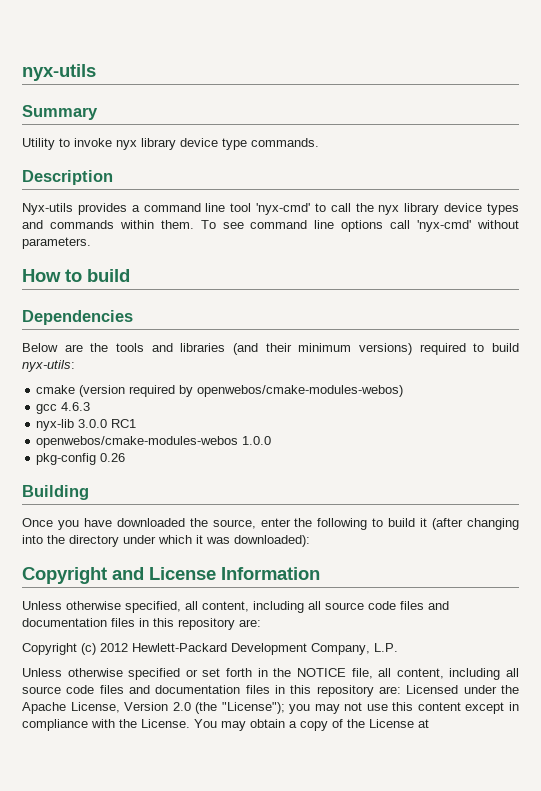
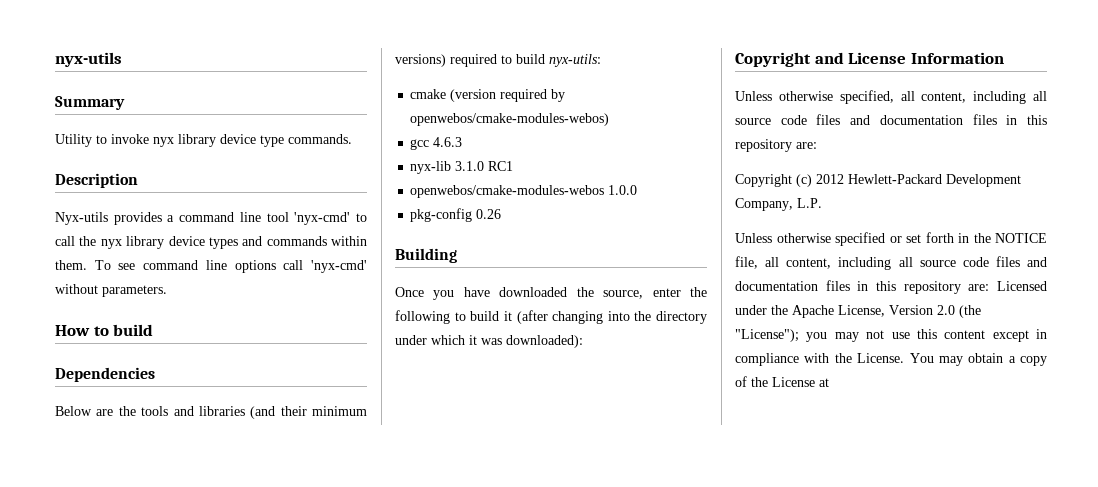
[78,419,108,428] 3.0.0 -> [455,161,485,171] 3.1.0

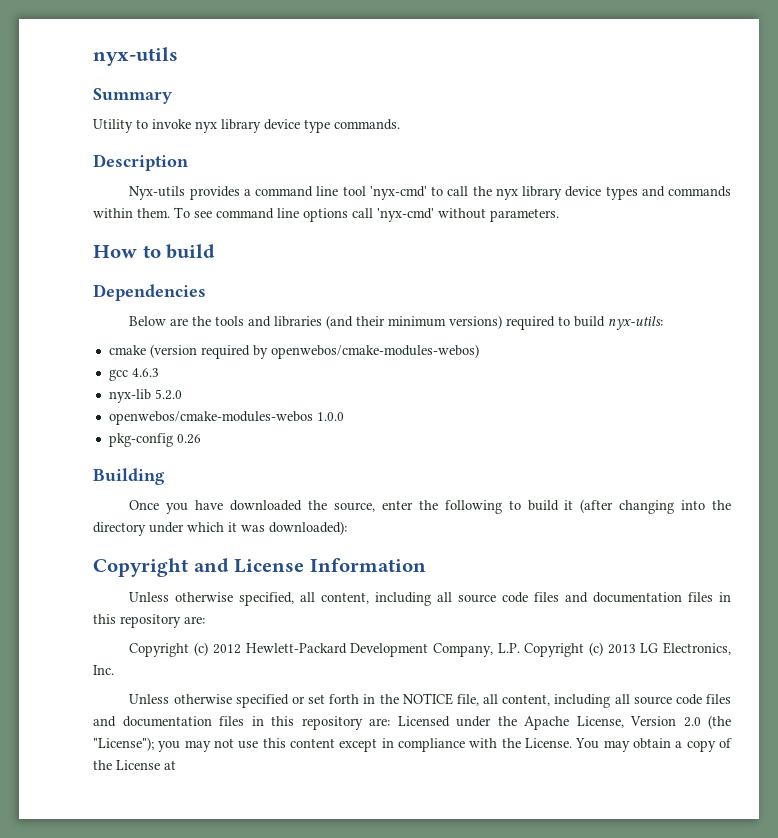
[455,161,514,171] 3.1.0 RC1 -> [154,389,182,400] 5.2.0
(822, 203) none -> [524,642,731,657] [93,665,114,675] Copyright (c) 2013 LG Electronics, Inc.

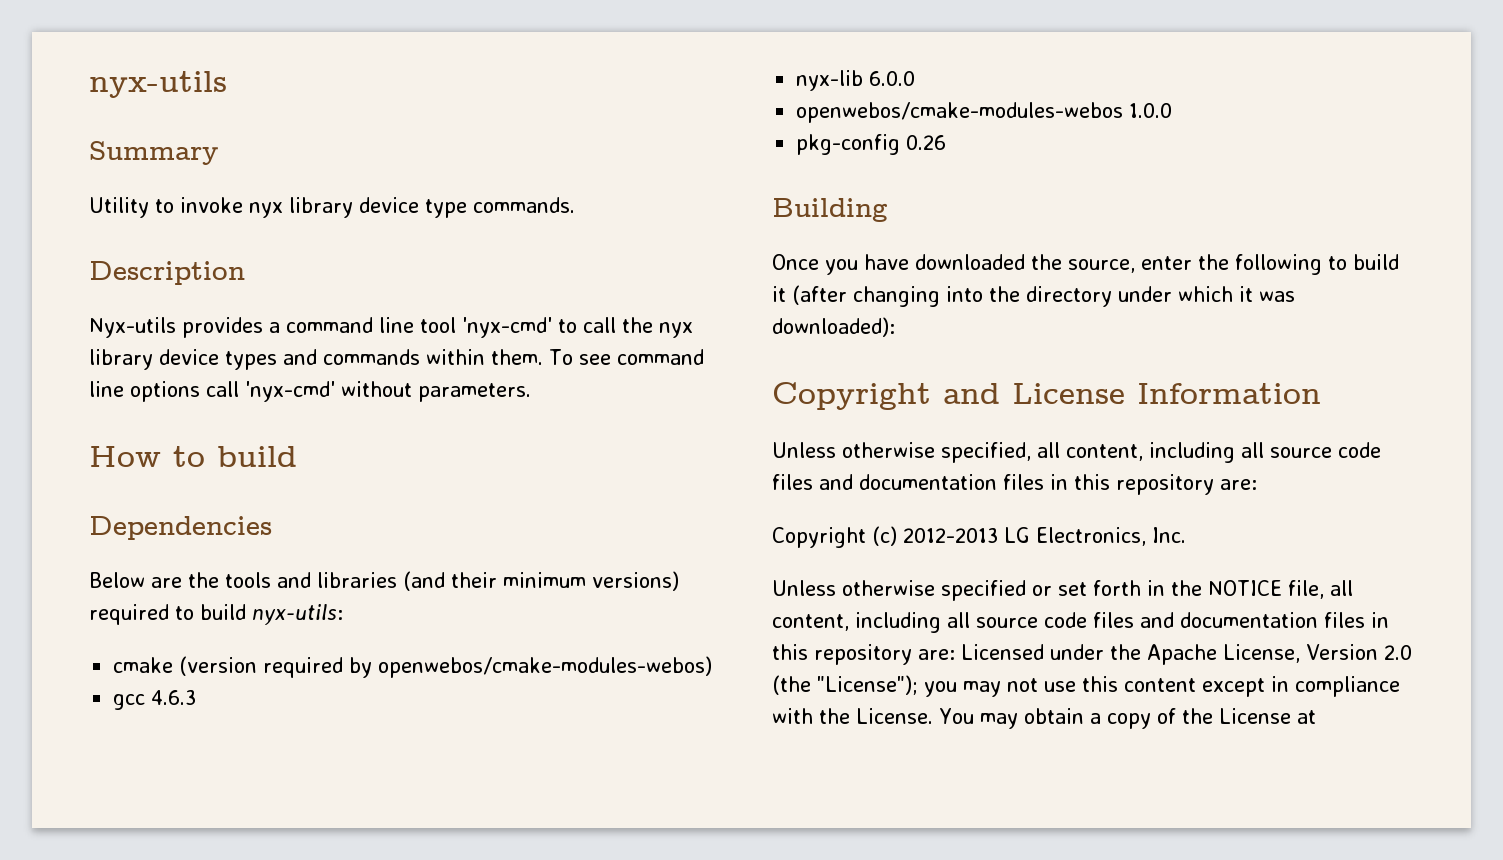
[154,389,182,400] 5.2.0 -> [869,71,916,86] 6.0.0
[212,642,636,657] 2012 Hewlett-Packard Development Company, L.P. Copyright (c) 2013 -> [903,528,998,543] 2012-2013

